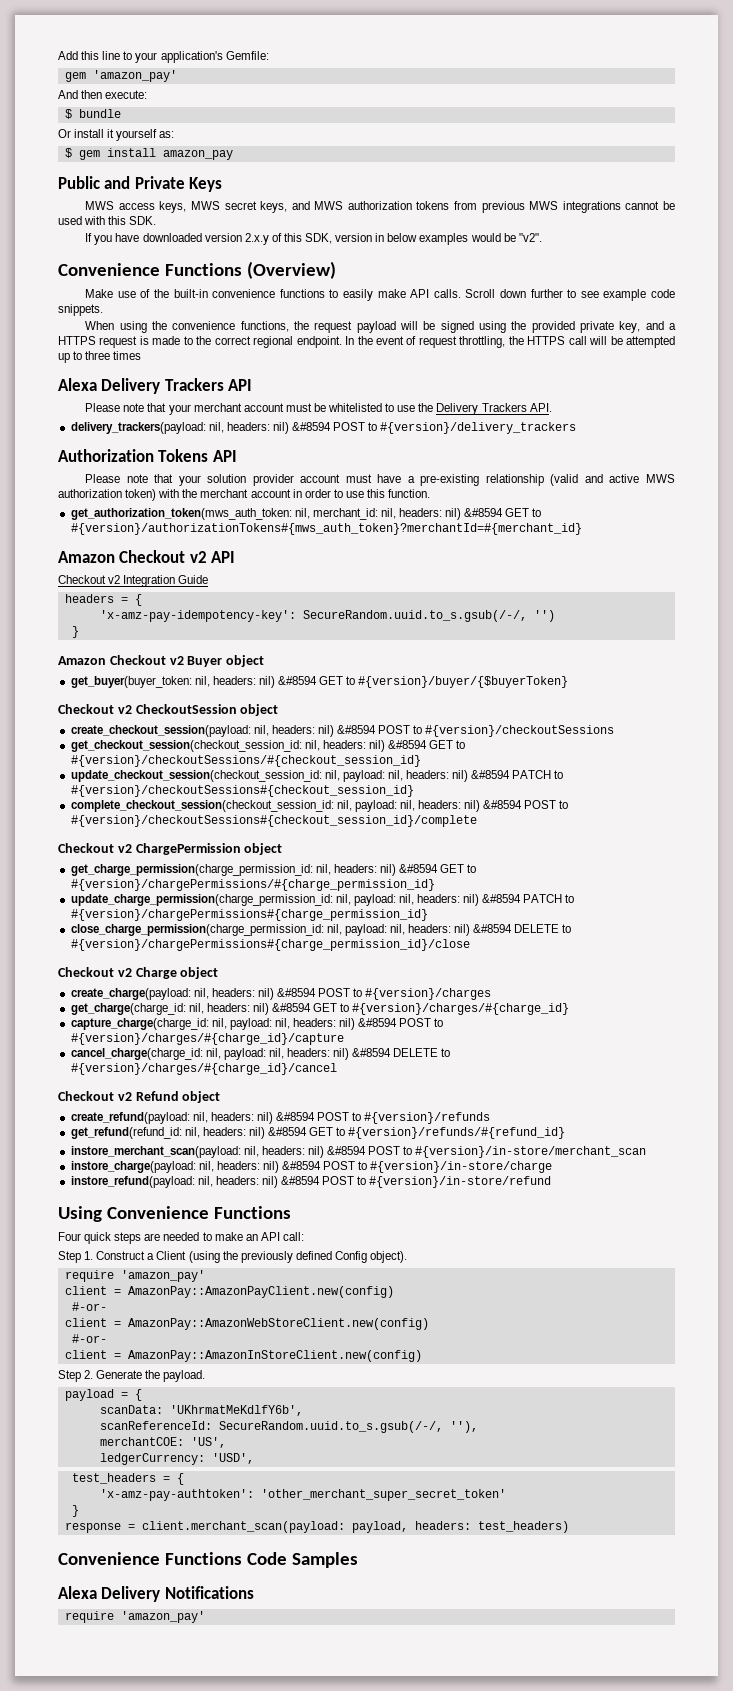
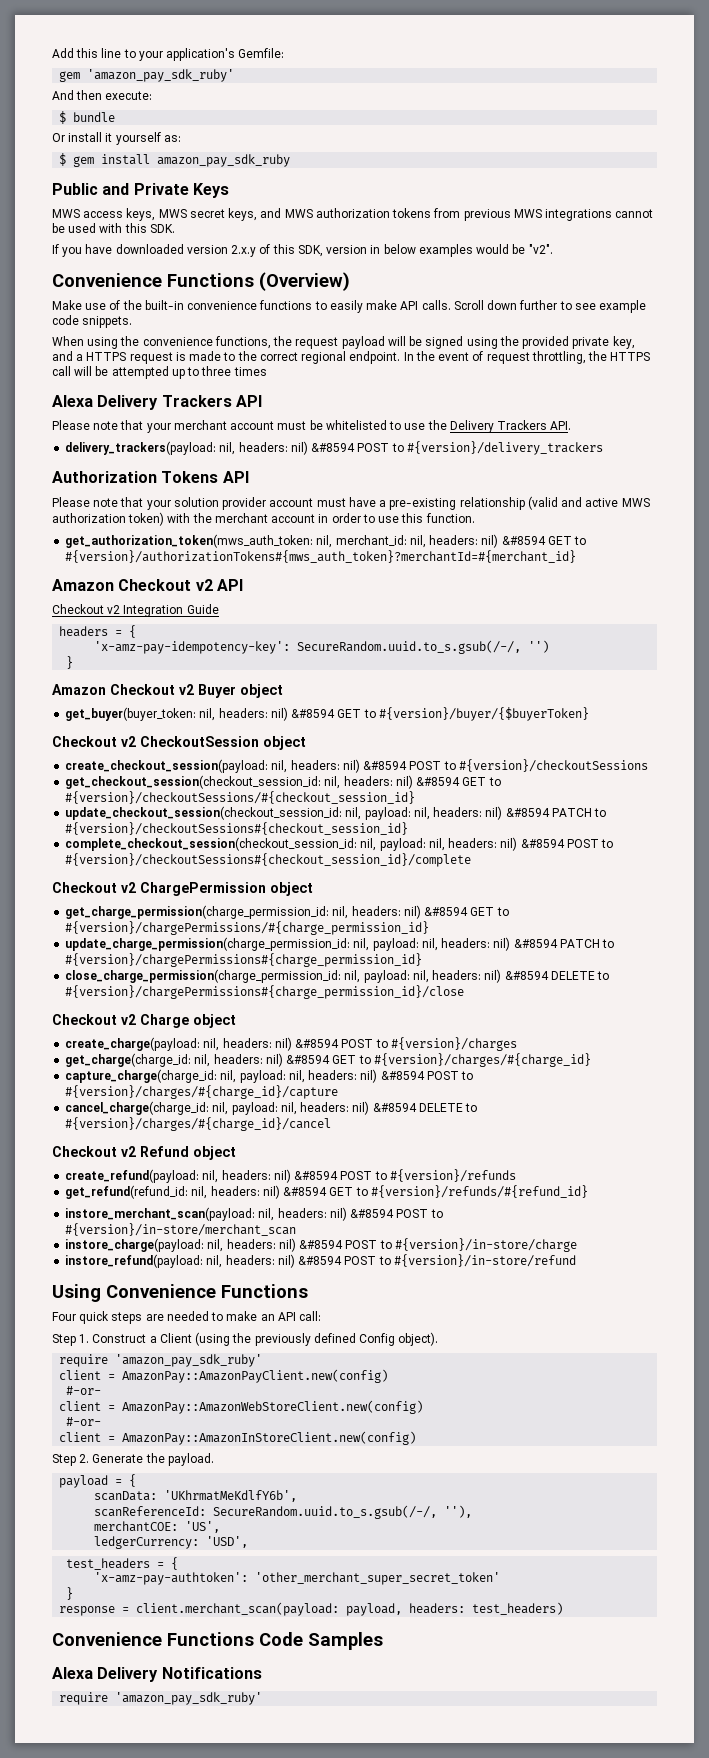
[92,70,177,82] 'amazon_pay' -> [87,69,235,82] 'amazon_pay_sdk_ruby'
[162,150,233,160] amazon_pay -> [157,154,291,167] amazon_pay_sdk_ruby
[120,1270,205,1282] 'amazon_pay' -> [115,1354,263,1367] 'amazon_pay_sdk_ruby'
[120,1611,205,1623] 'amazon_pay' -> [115,1692,263,1705] 'amazon_pay_sdk_ruby'

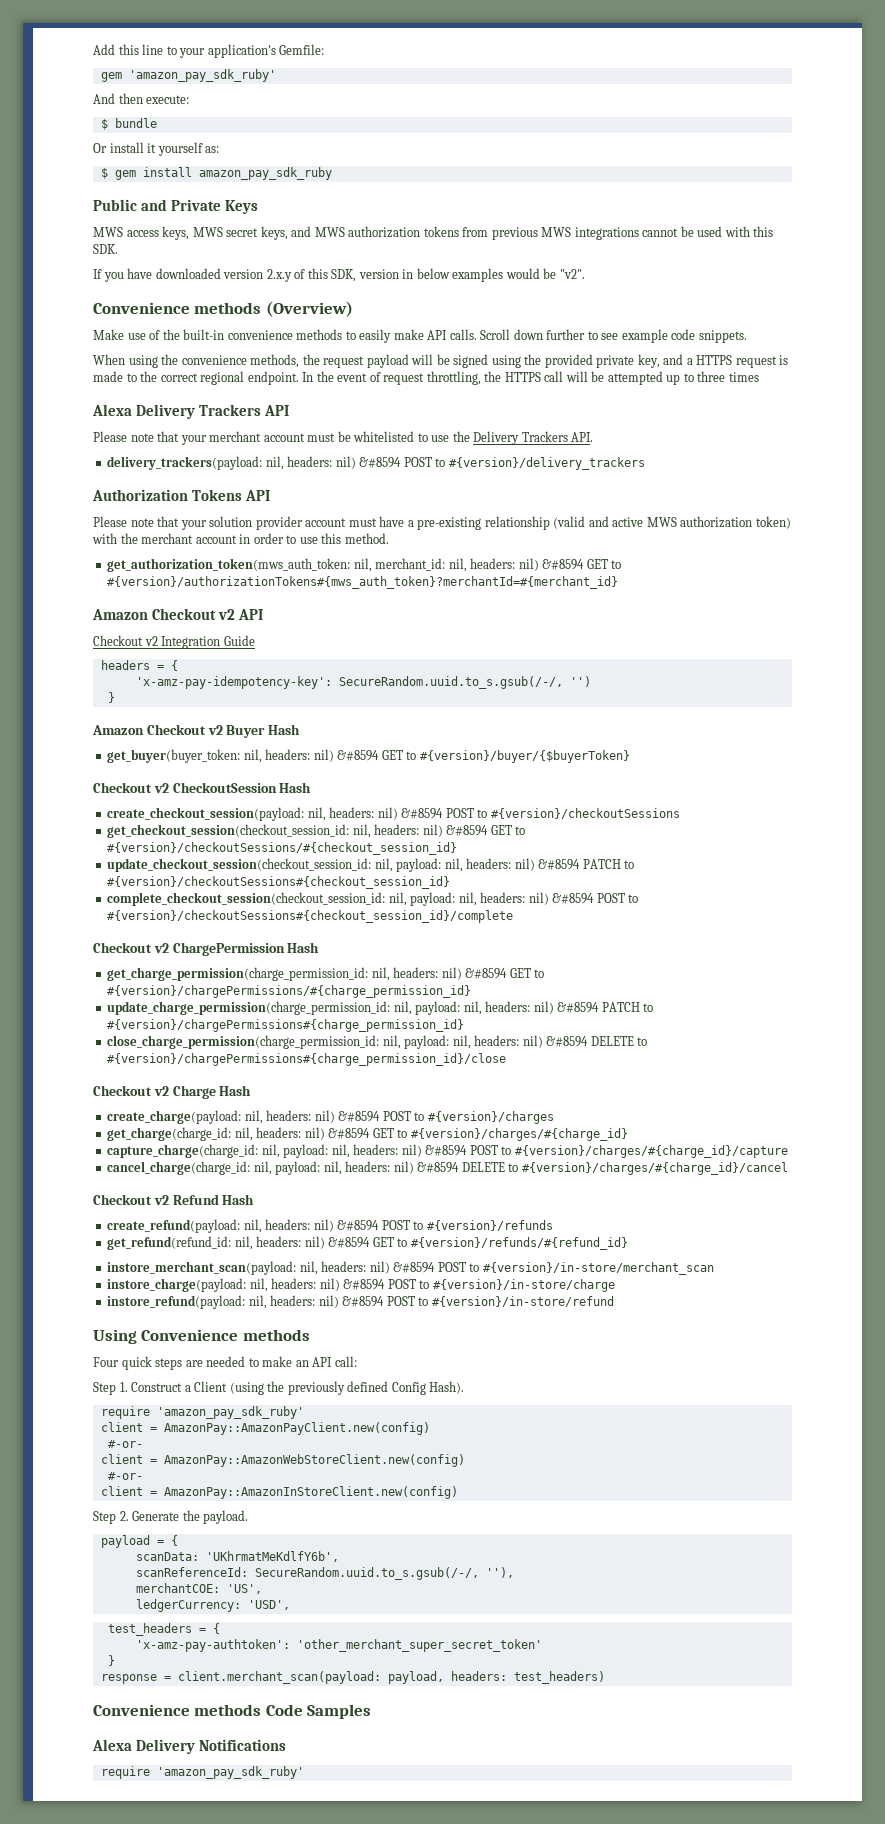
[167,273,254,287] Functions -> [194,302,262,314] methods
[259,300,313,310] functions -> [296,329,343,340] methods
[214,336,271,349] functions, -> [250,354,300,368] methods,
[425,513,475,523] function. -> [344,533,389,544] method.
[240,684,283,698] object -> [268,724,301,735] Hash
[263,736,306,750] object -> [279,782,312,793] Hash
[270,882,313,896] object -> [287,942,320,953] Hash
[193,1014,236,1028] object -> [219,1085,252,1096] Hash
[193,1146,236,1160] object -> [222,1194,255,1205] Hash
[221,1284,308,1298] Functions -> [242,1329,310,1341] methods
[398,1332,439,1346] object). -> [429,1381,465,1394] Hash).
[167,1632,254,1646] Functions -> [194,1704,262,1716] methods

